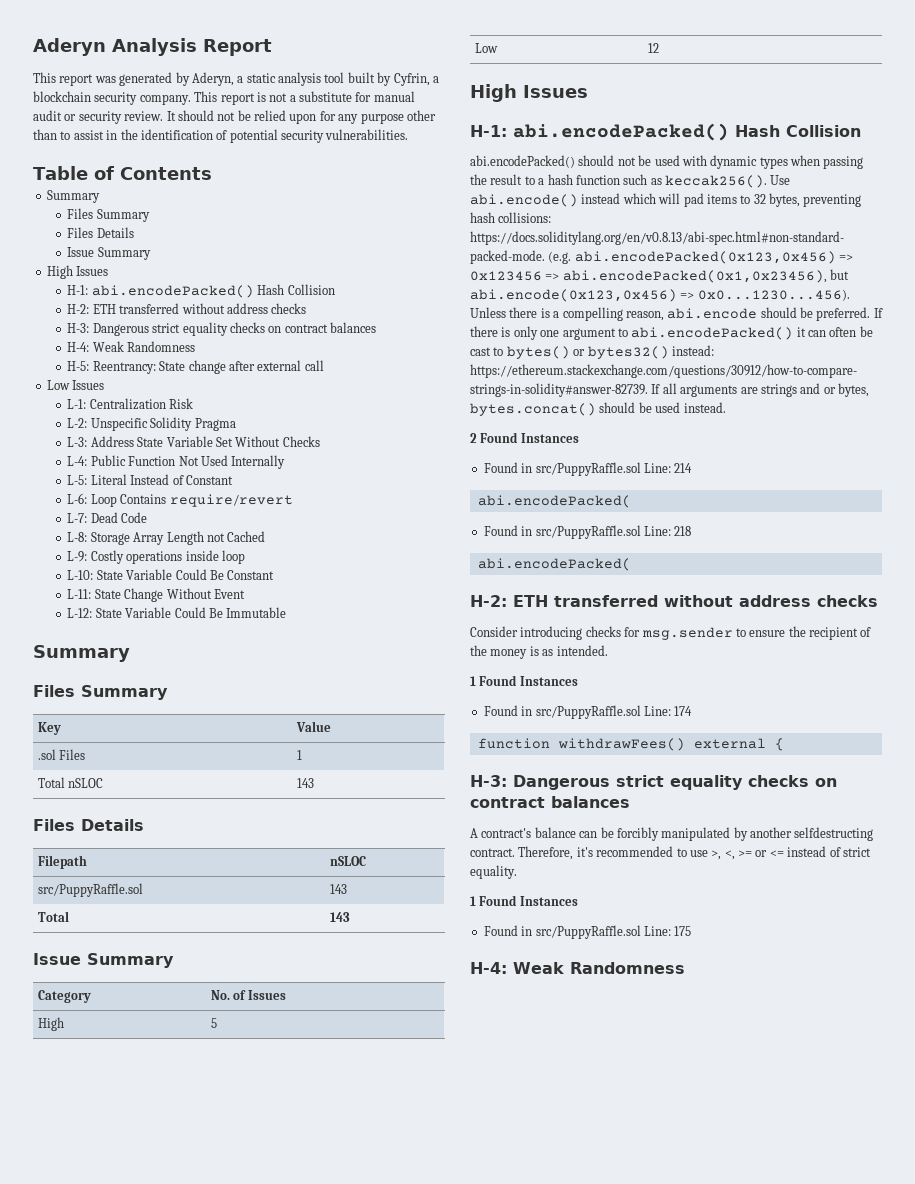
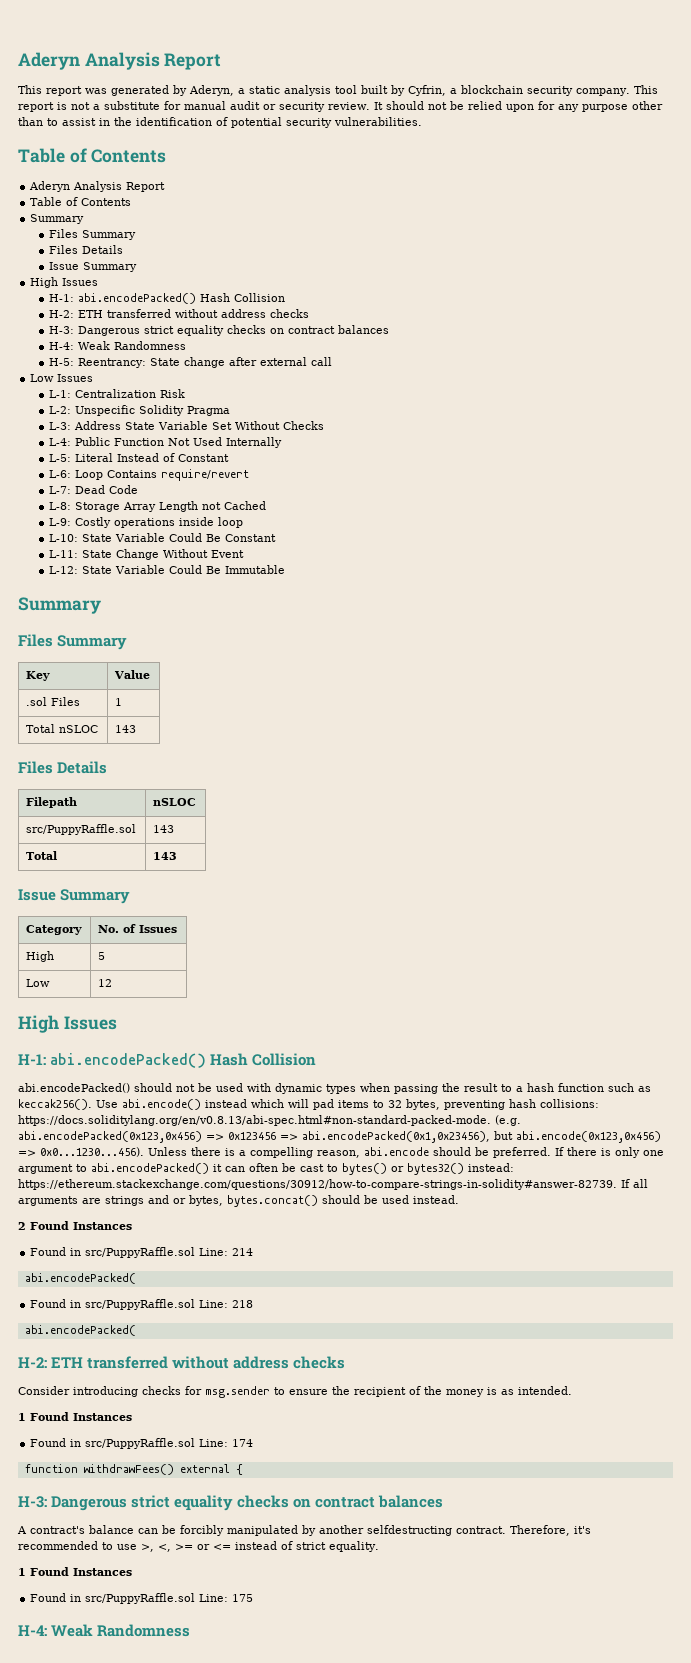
(212, 173) none -> [29,181,166,192] [30,197,132,206] // Aderyn Analysis Report // Table of Contents

